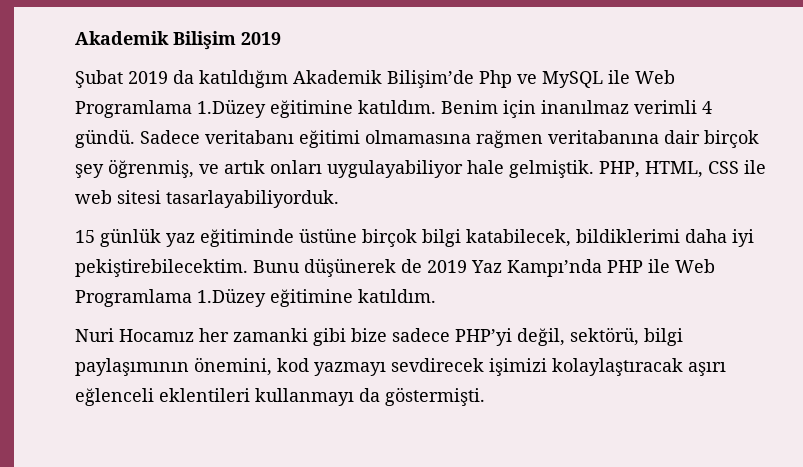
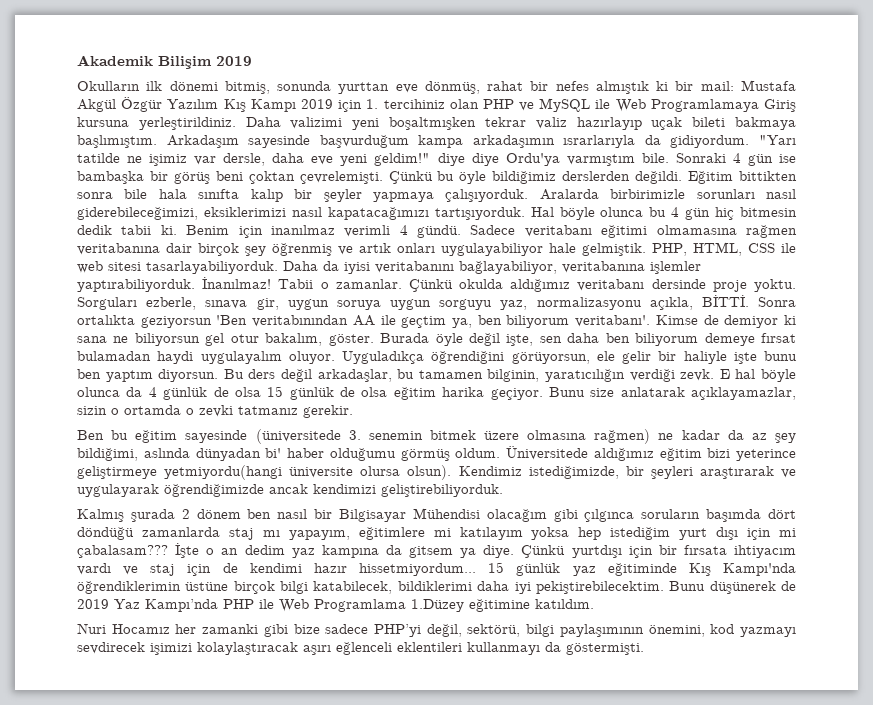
[75,70,675,88] [75,99,436,118] Şubat 2019 da katıldığım Akademik Bilişim’de Php ve MySQL ile Web Programlama 1.Düzey eğitimine katıldım. -> [77,80,796,94] [77,97,796,112] [77,117,797,130] [77,135,796,148] [77,153,796,166] [77,171,797,184] [77,189,796,202] [77,207,797,220] [77,225,177,235] Okulların ilk dönemi bitmiş, sonunda yurttan eve dönmüş, rahat bir nefes almıştık ki bir mail: Mustafa Akgül Özgür Yazılım Kış Kampı 2019 için 1. tercihiniz olan PHP ve MySQL ile Web Programlamaya Giriş kursuna yerleştirildiniz. Daha valizimi yeni boşaltmışken tekrar valiz hazırlayıp uçak bileti bakmaya başlımıştım. Arkadaşım sayesinde başvurduğum kampa arkadaşımın ısrarlarıyla da gidiyordum. "Yarı tatilde ne işimiz var dersle, daha eve yeni geldim!" diye diye Ordu'ya varmıştım bile. Sonraki 4 gün ise bambaşka bir görüş beni çoktan çevrelemişti. Çünkü bu öyle bildiğimiz derslerden değildi. Eğitim bittikten sonra bile hala sınıfta kalıp bir şeyler yapmaya çalışıyorduk. Aralarda birbirimizle sorunları nasıl giderebileceğimizi, eksiklerimizi nasıl kapatacağımızı tartışıyorduk. Hal böyle olunca bu 4 gün hiç bitmesin dedik tabii ki.
[108,159,194,178] öğrenmiş, -> [272,243,332,256] öğrenmiş
(339, 199) // -> [283,261,701,274] [77,277,796,292] [77,295,796,310] [77,315,796,328] [77,333,796,346] [77,351,797,364] [77,369,797,382] [77,386,796,400] [77,405,353,418] [77,429,796,444] [77,446,796,461] [77,465,797,480] [77,484,503,497] [77,508,796,522] [77,527,797,540] [77,543,796,558] [77,563,477,576] Daha da iyisi veritabanını bağlayabiliyor, veritabanına işlemler yaptırabiliyorduk. İnanılmaz! Tabii o zamanlar. Çünkü okulda aldığımız veritabanı dersinde proje yoktu. Sorguları ezberle, sınava gir, uygun soruya uygun sorguyu yaz, normalizasyonu açıkla, BİTTİ. Sonra ortalıkta geziyorsun 'Ben veritabınından AA ile geçtim ya, ben biliyorum veritabanı'. Kimse de demiyor ki sana ne biliyorsun gel otur bakalım, göster. Burada öyle değil işte, sen daha ben biliyorum demeye fırsat bulamadan haydi uygulayalım oluyor. Uyguladıkça öğrendiğini görüyorsun, ele gelir bir haliyle işte bunu ben yaptım diyorsun. Bu ders değil arkadaşlar, bu tamamen bilginin, yaratıcılığın verdiği zevk. E hal böyle olunca da 4 günlük de olsa 15 günlük de olsa eğitim harika geçiyor. Bunu size anlatarak açıklayamazlar, sizin o ortamda o zevki tatmanız gerekir. // Ben bu eğitim sayesinde (üniversitede 3. senemin bitmek üzere olmasına rağmen) ne kadar da az şey bildiğimi, aslında dünyadan bi' haber olduğumu görmüş oldum. Üniversitede aldığımız eğitim bizi yeterince geliştirmeye yetmiyordu(hangi üniversite olursa olsun). Kendimiz istediğimizde, bir şeyleri araştırarak ve uygulayarak öğrendiğimizde ancak kendimizi geliştirebiliyorduk. // Kalmış şurada 2 dönem ben nasıl bir Bilgisayar Mühendisi olacağım gibi çılgınca soruların başımda dört döndüğü zamanlarda staj mı yapayım, eğitimlere mi katılayım yoksa hep istediğim yurt dışı için mi çabalasam??? İşte o an dedim yaz kampına da gitsem ya diye. Çünkü yurtdışı için bir fırsata ihtiyacım vardı ve staj için de kendimi hazır hissetmiyordum...
(294, 238) none -> [688,563,796,576] [77,581,181,594] Kış Kampı'nda öğrendiklerimin

